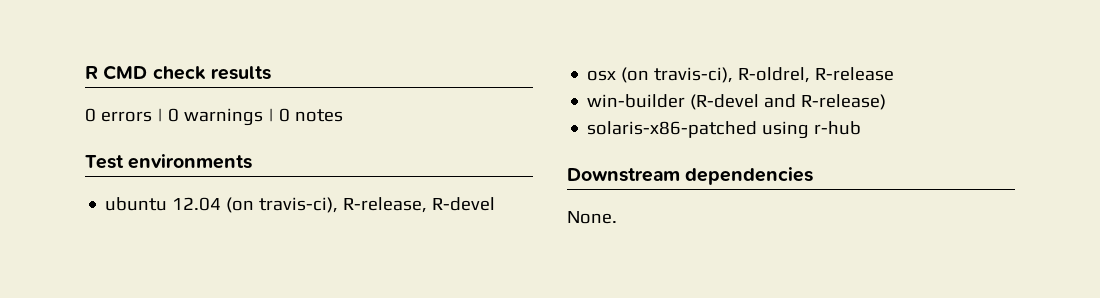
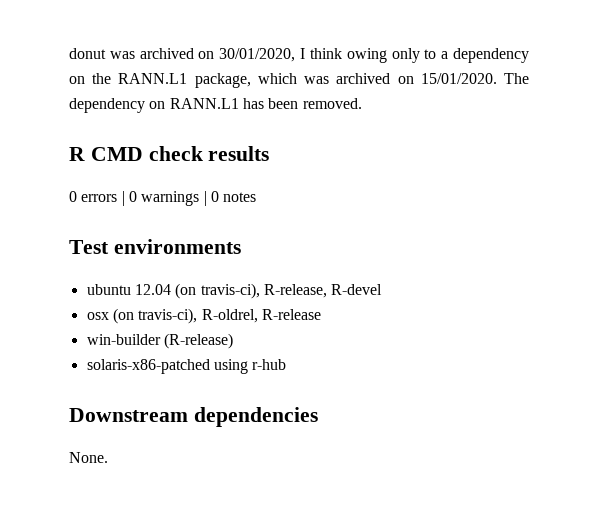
(85, 72) none -> [69,48,529,63] [69,73,529,88] [69,98,362,113] donut was archived on 30/01/2020, I think owing only to a dependency on the RANN.L1 package, which was archived on 15/01/2020. The dependency on RANN.L1 has been removed. //
[690,94,887,110] (R-devel and R-release) -> [163,333,233,349] (R-release)

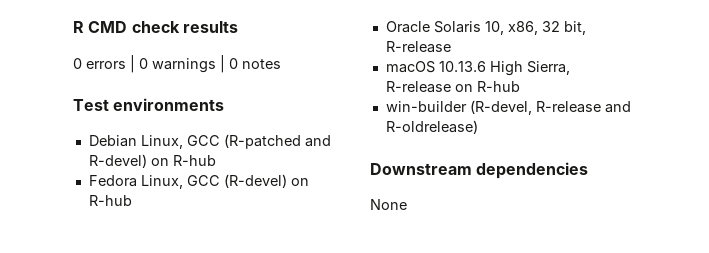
[69,48,529,63] [69,73,529,88] [69,98,362,113] donut was archived on 30/01/2020, I think owing only to a dependency on the RANN.L1 package, which was archived on 15/01/2020. The dependency on RANN.L1 has been removed. // -> (73, 27) none
[86,283,383,299] [86,308,321,324] [86,333,233,349] [86,359,287,374] ubuntu 12.04 (on travis-ci), R-release, R-devel // osx (on travis-ci), R-oldrel, R-release // win-builder (R-release) // solaris-x86-patched using r-hub -> [88,134,331,149] [88,154,216,168] [88,174,309,189] [88,195,132,206] [385,21,586,35] [385,41,451,53] [385,61,570,76] [385,81,520,93] [385,100,631,115] [385,120,478,134] Debian Linux, GCC (R-patched and R-devel) on R-hub // Fedora Linux, GCC (R-devel) on R-hub // Oracle Solaris 10, x86, 32 bit, R-release // macOS 10.13.6 High Sierra, R-release on R-hub // win-builder (R-devel, R-release and R-oldrelease)
[69,452,108,463] // None. -> [370,199,407,210] // None

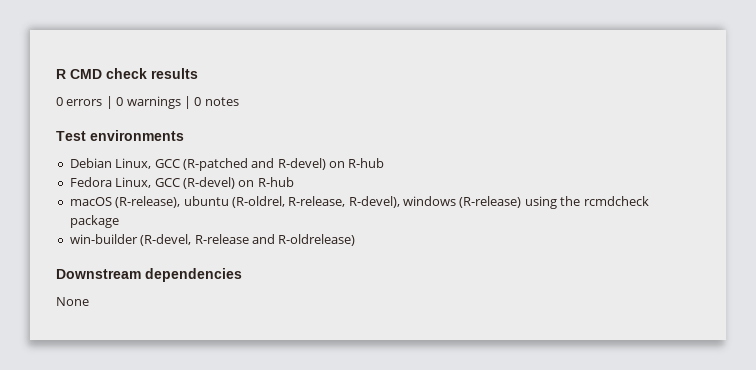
[385,21,586,35] [385,41,451,53] [385,61,570,76] [385,81,520,93] Oracle Solaris 10, x86, 32 bit, R-release // macOS 10.13.6 High Sierra, R-release on R-hub -> [69,196,649,209] [69,215,119,228] macOS (R-release), ubuntu (R-oldrel, R-release, R-devel), windows (R-release) using the rcmdcheck package

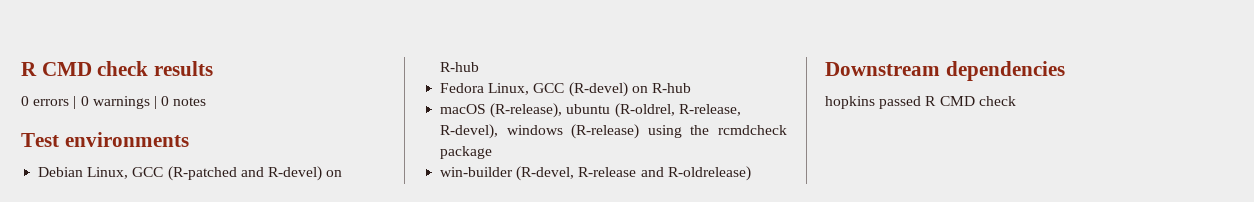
[56,297,89,306] // None -> [825,96,1016,109] // hopkins passed R CMD check

